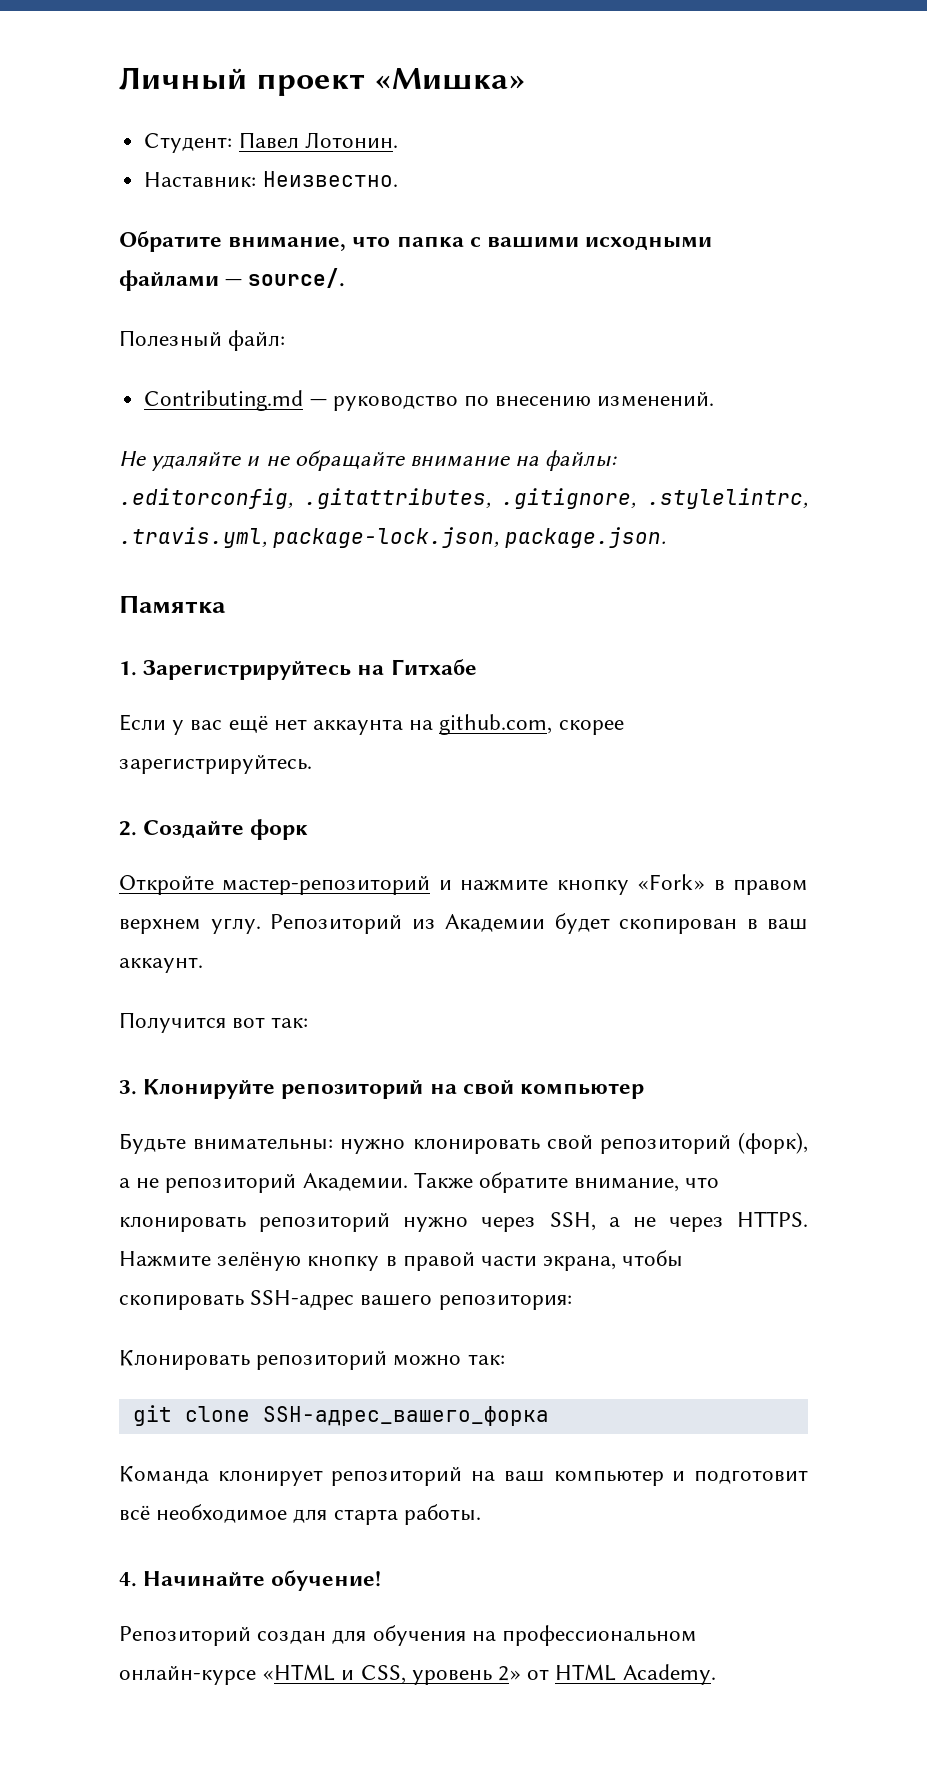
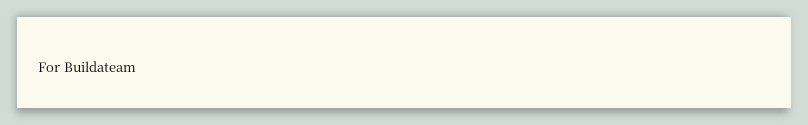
[119,67,526,96] [144,132,398,153] [144,171,398,188] [119,231,713,252] [119,268,346,291] [119,330,286,351] [144,390,715,411] [119,450,618,471] [119,488,808,509] [119,527,667,548] [119,595,226,614] [119,659,477,680] [119,714,624,735] [119,754,312,774] [119,819,309,840] [119,874,809,895] [119,913,808,934] [119,957,203,973] [119,1012,309,1033] [119,1079,645,1099] [119,1132,809,1154] [119,1172,720,1193] [119,1211,808,1232] [119,1250,684,1271] [119,1290,572,1310] [119,1350,505,1370] [132,1405,549,1426] [119,1466,808,1486] [119,1504,481,1525] [119,1570,382,1591] [119,1625,698,1646] [119,1664,716,1685] Личный проект «Мишка» // Студент: Павел Лотонин. // Наставник: Неизвестно. // Обратите внимание, что папка с вашими исходными файлами — source/. // Полезный файл: // Contributing.md — руководство по внесению изменений. // Не удаляйте и не обращайте внимание на файлы: // .editorconfig, .gitattributes, .gitignore, .stylelintrc, .travis.yml, package-lock.json, package.json. // Памятка // 1. Зарегистрируйтесь на Гитхабе // Если у вас ещё нет аккаунта на github.com, скорее зарегистрируйтесь. // 2. Создайте форк // Откройте мастер-репозиторий и нажмите кнопку «Fork» в правом верхнем углу. Репозиторий из Академии будет скопирован в ваш аккаунт. // Получится вот так: // 3. Клонируйте репозиторий на свой компьютер // Будьте внимательны: нужно клонировать свой репозиторий (форк), а не репозиторий Академии. Также обратите внимание, что клонировать репозиторий нужно через SSH, а не через HTTPS. Нажмите зелёную кнопку в правой части экрана, чтобы скопировать SSH-адрес вашего репозитория: // Клонировать репозиторий можно так: // git clone SSH-адрес_вашего_форка // Команда клонирует репозиторий на ваш компьютер и подготовит всё необходимое для старта работы. // 4. Начинайте обучение! // Репозиторий создан для обучения на профессиональном онлайн‑курсе «HTML и CSS, уровень 2» от HTML Academy. -> [38,61,136,72] For Buildateam

